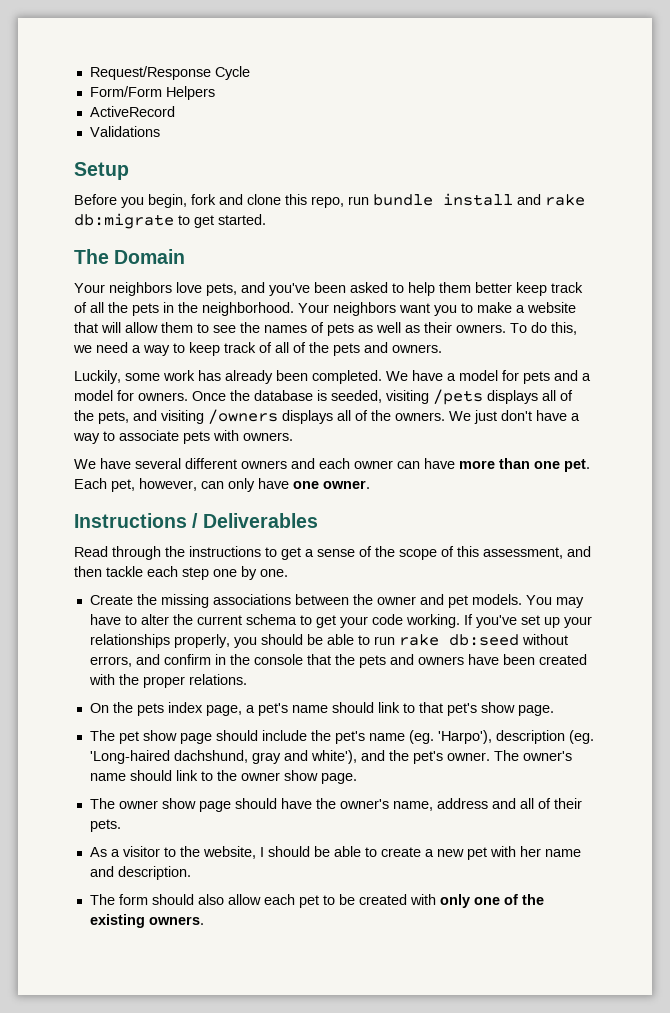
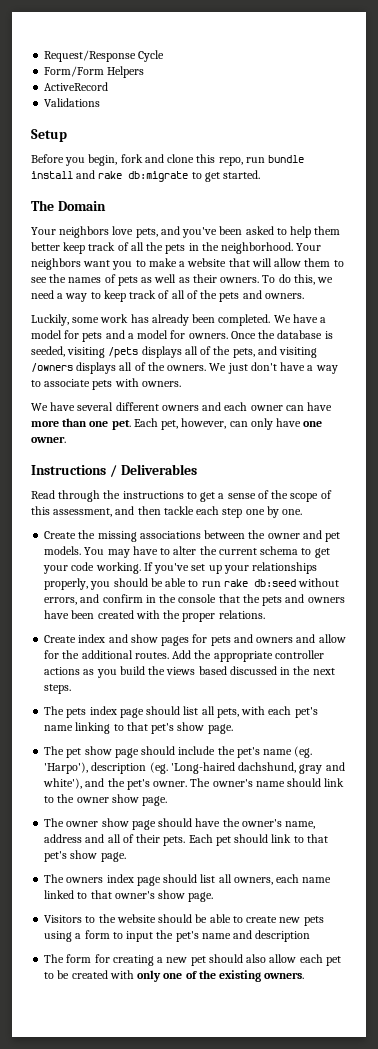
[89,702,400,716] On the pets index page, a pet's name should link -> [44,634,346,646] [44,650,324,662] [44,666,335,678] [44,684,72,694] [44,706,318,718] [44,722,111,734] Create index and show pages for pets and owners and allow for the additional routes. Add the appropriate controller actions as you build the views based discussed in the next steps. // The pets index page should list all pets, with each pet's name linking
[89,846,264,859] // As a visitor to the website, I -> [188,834,328,846] [44,850,126,862] [44,874,332,886] [44,890,214,902] [44,914,156,923] Each pet should link to that pet's show page. // The owners index page should list all owners, each name linked to that owner's show page. // Visitors to the website
[424,846,581,860] [89,866,191,880] [89,894,148,905] a new pet with her name and description. // The form -> [279,916,324,926] [44,930,311,942] [44,954,206,966] new pets using a form to input the pet's name and description // The form for creating a new pet

